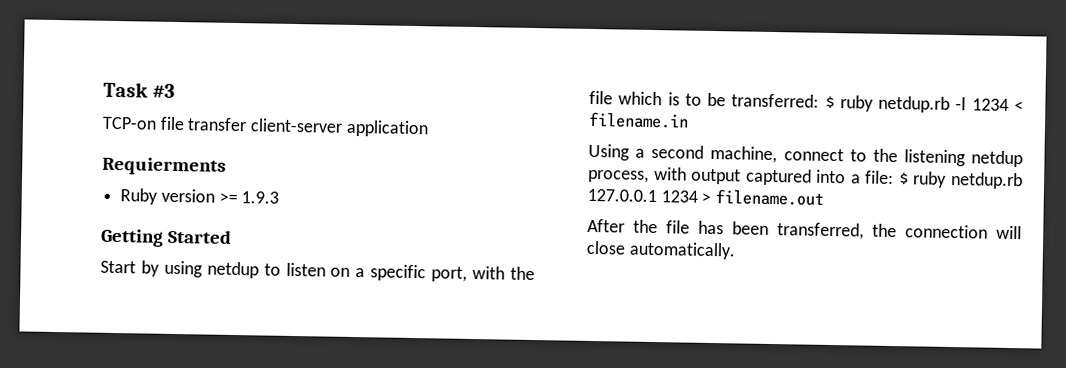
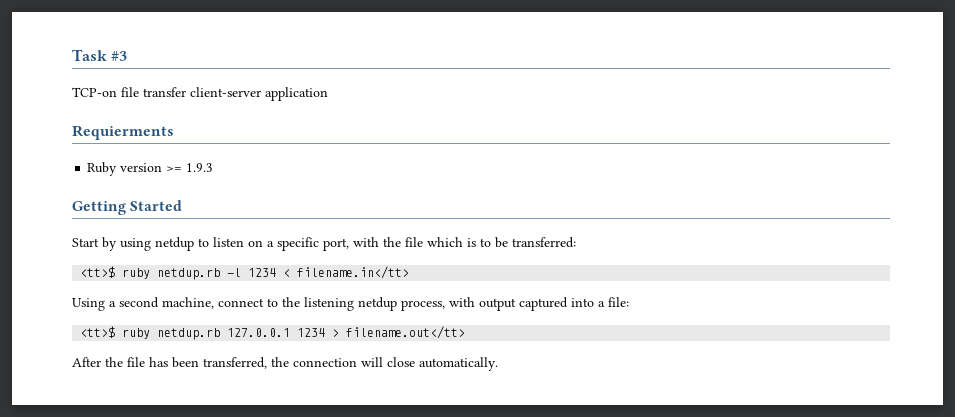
[824,95,835,109] $ -> [80,266,116,278] // <tt>$
[588,111,689,129] filename.in -> [297,266,410,279] filename.in</tt>
[898,172,909,185] $ -> [80,326,116,338] // <tt>$
[715,189,825,206] filename.out -> [346,326,466,339] filename.out</tt>

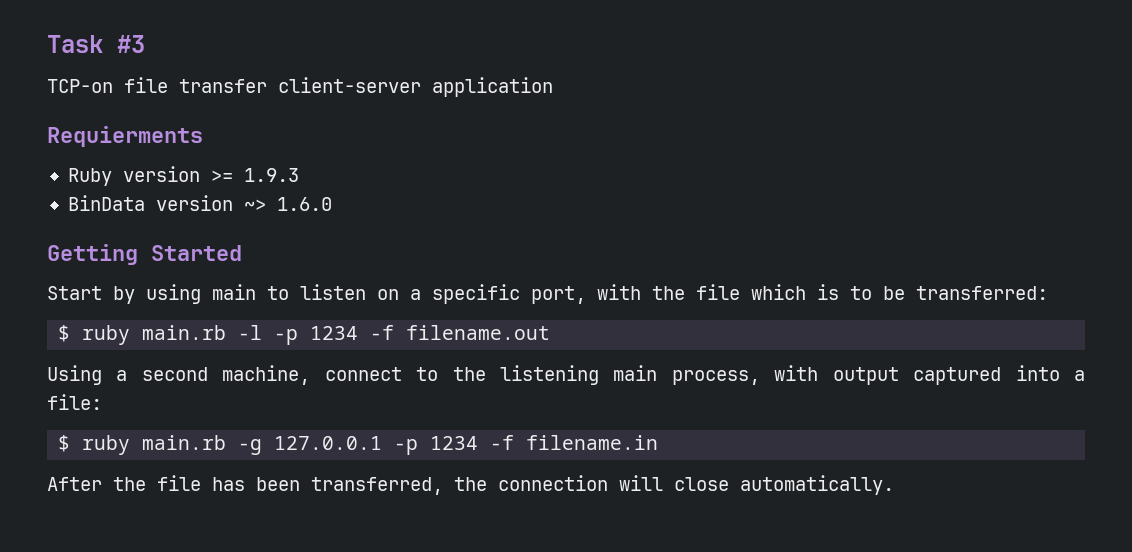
(214, 167) none -> [67,195,332,211] // BinData version ~> 1.6.0
[155,237,194,251] netdup -> [212,284,256,300] main
[80,266,410,280] <tt>$ ruby netdup.rb -l 1234 < filename.in</tt> -> [58,325,551,345] $ ruby main.rb -l -p 1234 -f filename.out
[358,297,397,311] netdup -> [613,365,658,381] main
[80,326,466,340] <tt>$ ruby netdup.rb 127.0.0.1 1234 > filename.out</tt> -> [58,435,659,455] $ ruby main.rb -g 127.0.0.1 -p 1234 -f filename.in

